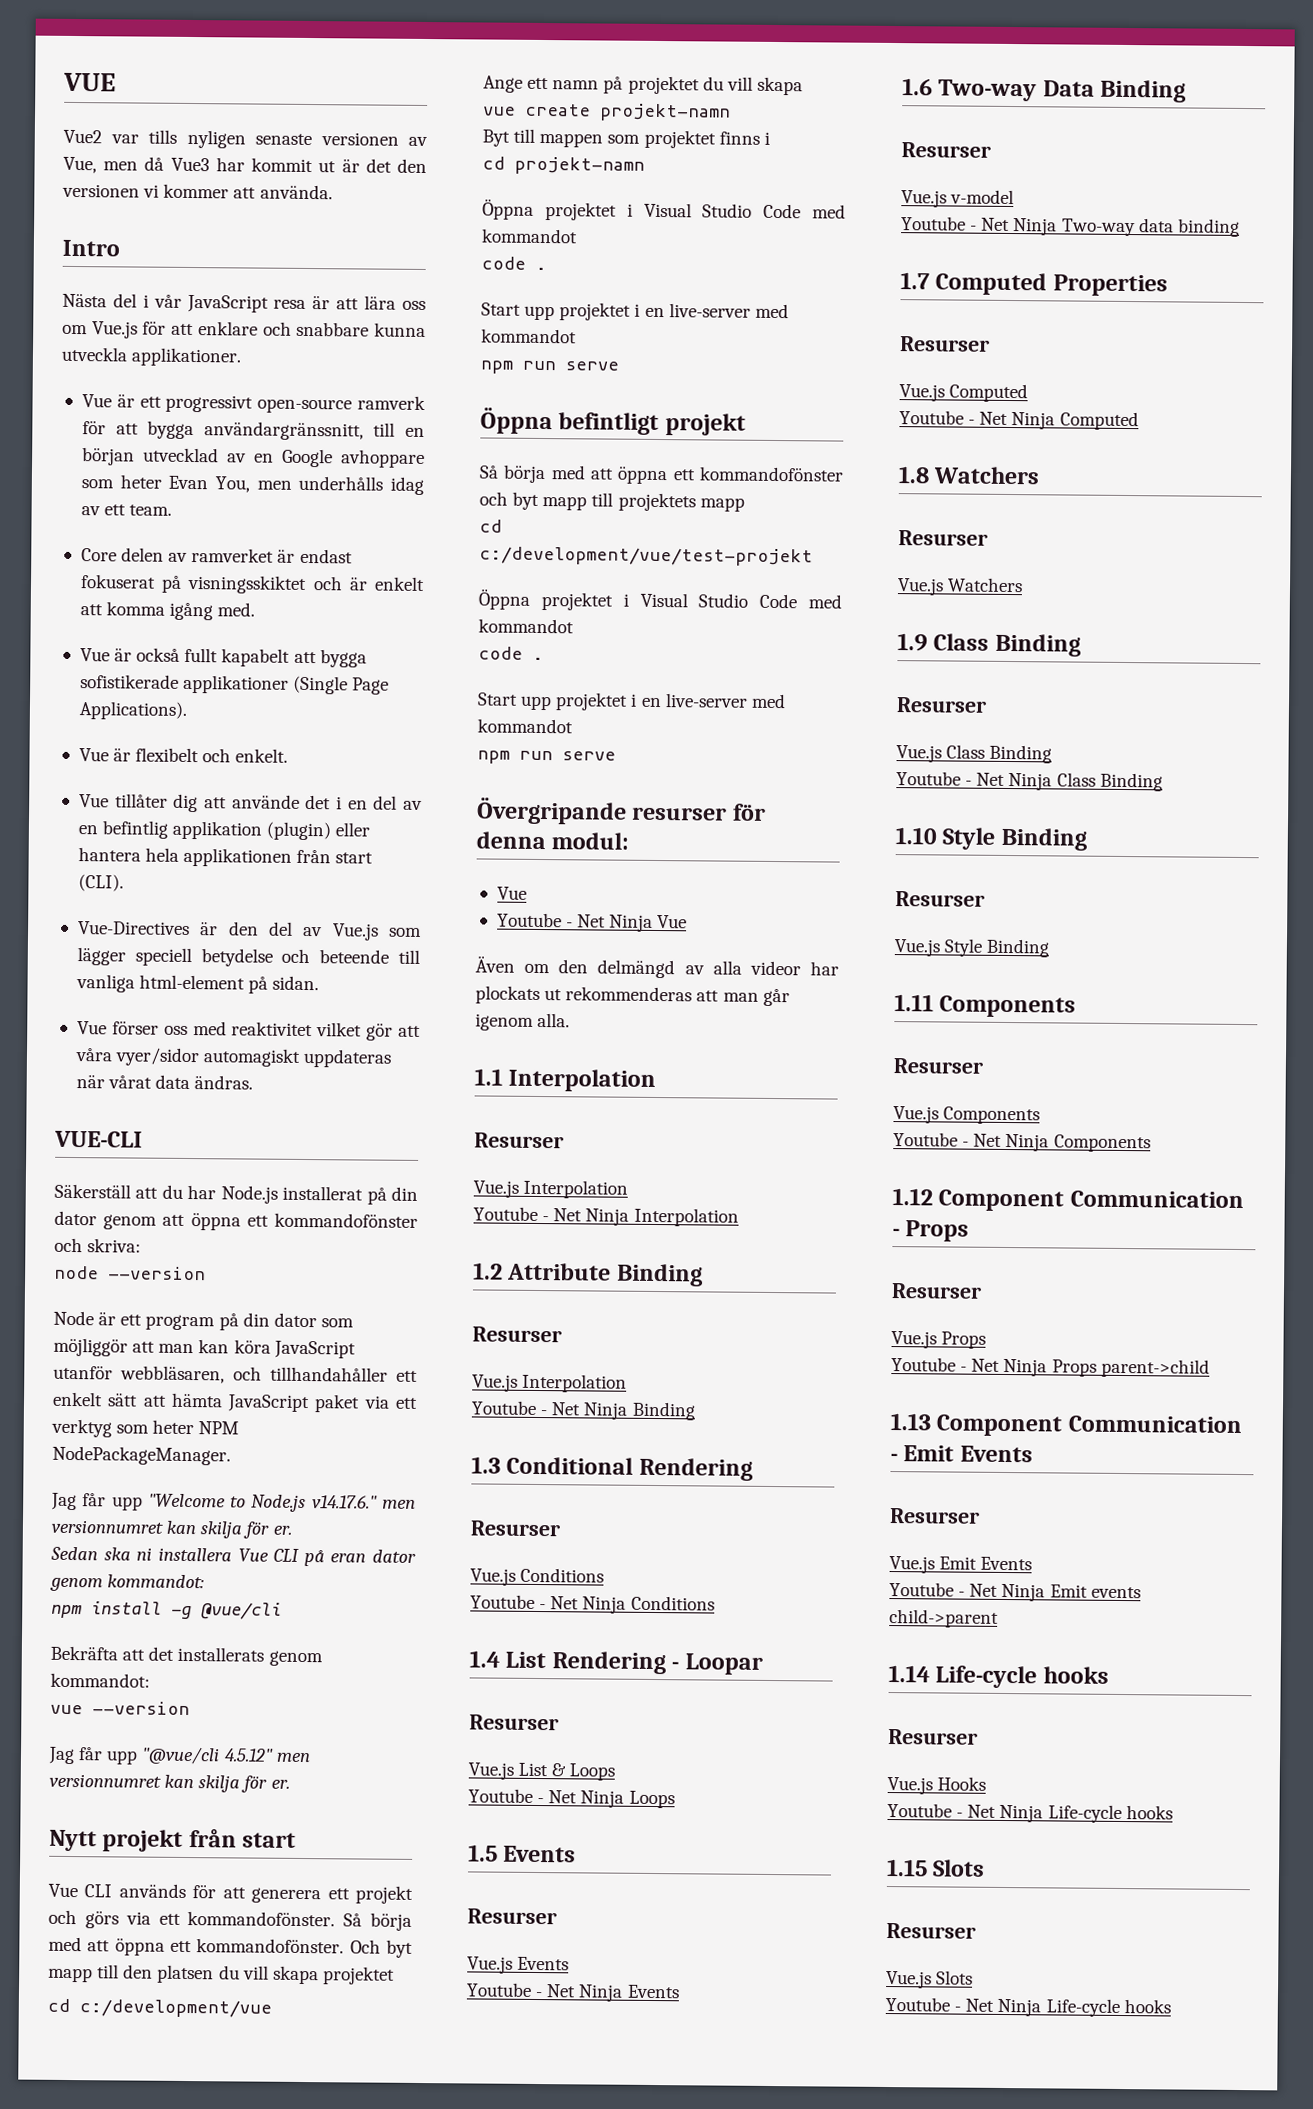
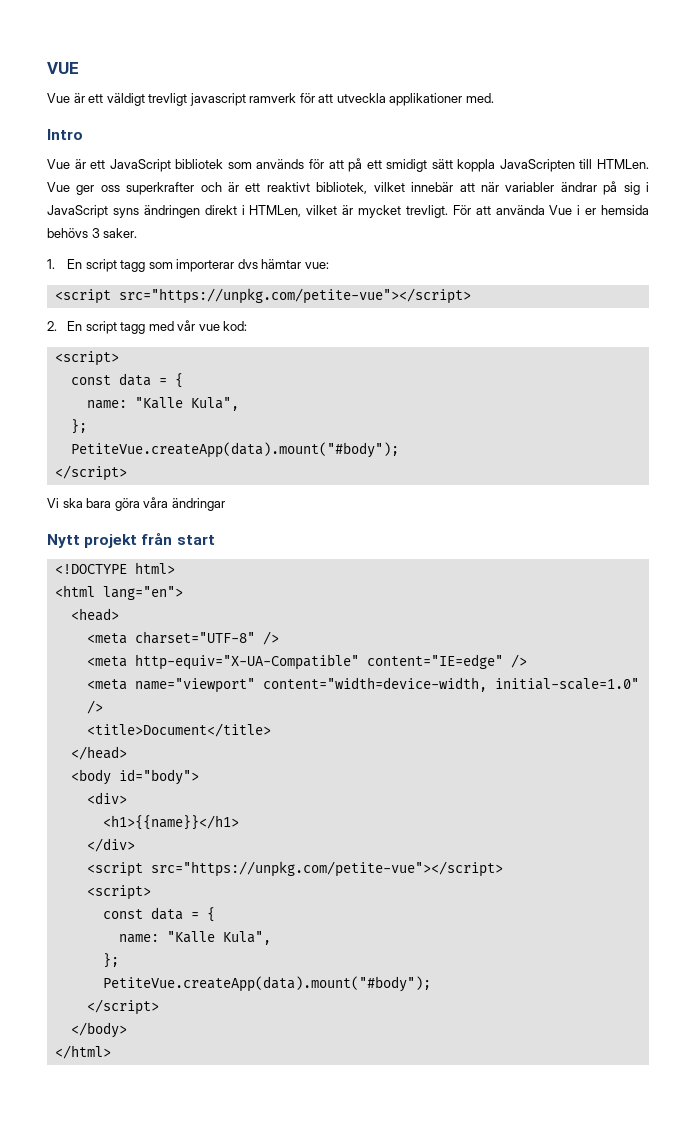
[63,129,428,149] [63,156,428,174] [62,183,333,200] [62,239,120,257] [62,293,427,313] [62,321,426,339] [61,346,243,367] [81,394,427,414] [81,420,425,441] [81,447,425,468] [80,474,425,495] [80,504,173,516] [80,547,353,564] [79,574,426,594] [79,601,256,621] [79,647,367,668] [79,674,390,695] [78,701,187,720] [78,747,289,763] [78,793,424,813] [77,820,371,841] [77,847,374,867] [77,874,124,892] [77,921,422,941] [76,947,421,967] [75,974,320,994] [76,1021,421,1041] [74,1047,393,1068] [75,1074,254,1090] [54,1130,143,1148] [54,1183,418,1205] [54,1210,419,1231] [54,1237,142,1253] [54,1265,206,1281] [53,1310,354,1331] [53,1337,356,1359] [53,1365,418,1384] [52,1391,418,1413] [51,1418,240,1438] [52,1445,231,1466] [51,1492,416,1513] [51,1519,292,1539] [50,1546,416,1567] [50,1574,205,1592] [51,1601,282,1620] [50,1645,323,1667] [50,1672,150,1688] [50,1701,190,1716] [48,1746,311,1765] [49,1773,290,1793] [49,1828,297,1852] [48,1883,413,1904] [48,1909,412,1931] [48,1936,413,1958] [48,1964,395,1985] [47,1998,272,2018] [483,75,803,96] [483,103,731,122] [482,128,770,149] [482,156,645,175] [482,199,846,221] [481,228,578,244] [481,256,547,271] [481,302,789,321] [481,328,577,344] [480,360,619,374] [480,407,746,436] [479,464,844,485] [479,491,745,512] [479,519,502,533] [479,546,813,567] [478,589,842,611] [478,618,574,634] [478,646,544,661] [477,692,786,711] [477,718,573,734] [477,750,616,764] [476,797,766,825] [476,831,630,850] [496,886,527,900] [496,912,688,932] [475,956,839,979] [475,985,790,1007] [475,1012,571,1031] [474,1068,657,1093] [474,1132,564,1149] [473,1179,629,1199] [473,1206,739,1227] [473,1262,703,1287] [472,1326,562,1343] [472,1373,628,1393] [471,1400,696,1421] [471,1456,753,1481] [470,1520,561,1537] [470,1567,605,1586] [470,1594,715,1614] [469,1650,763,1675] [469,1714,559,1731] [468,1762,616,1781] [468,1788,675,1809] [468,1844,577,1863] [467,1908,557,1925] [467,1956,570,1974] [466,1982,680,2002] [902,78,1187,103] [901,142,991,158] [901,189,1015,208] [901,216,1240,237] [900,272,1168,297] [900,336,990,352] [899,383,1029,403] [899,410,1139,431] [898,466,1041,485] [898,530,988,546] [897,577,1024,596] [897,633,1081,657] [896,697,987,713] [896,744,1053,764] [896,771,1163,792] [895,827,1087,851] [895,891,985,907] [894,938,1050,958] [894,994,1077,1018] [893,1058,983,1074] [893,1106,1041,1125] [893,1132,1151,1153] [892,1188,1244,1212] [892,1220,970,1242] [891,1283,982,1299] [891,1331,987,1349] [891,1357,1210,1378] [890,1413,1242,1437] [890,1445,1033,1463] [890,1508,980,1524] [889,1556,1033,1574] [889,1582,1141,1602] [889,1609,999,1628] [888,1665,1109,1689] [888,1729,978,1745] [887,1776,987,1795] [887,1803,1173,1824] [886,1859,986,1877] [886,1922,976,1939] [886,1970,974,1989] [885,1996,1171,2017] Vue2 var tills nyligen senaste versionen av Vue, men då Vue3 har kommit ut är det den versionen vi kommer att använda. // Intro // Nästa del i vår JavaScript resa är att lära oss om Vue.js för att enklare och snabbare kunna utveckla applikationer. // Vue är ett progressivt open-source ramverk för att bygga användargränssnitt, till en början utvecklad av en Google avhoppare som heter Evan You, men underhålls idag av ett team. // Core delen av ramverket är endast fokuserat på visningsskiktet och är enkelt att komma igång med. // Vue är också fullt kapabelt att bygga sofistikerade applikationer (Single Page Applications). // Vue är flexibelt och enkelt. // Vue tillåter dig att använde det i en del av en befintlig applikation (plugin) eller hantera hela applikationen från start (CLI). // Vue-Directives är den del av Vue.js som lägger speciell betydelse och beteende till vanliga html-element på sidan. // Vue förser oss med reaktivitet vilket gör att våra vyer/sidor automagiskt uppdateras när vårat data ändras. // VUE-CLI // Säkerställ att du har Node.js installerat på din dator genom att öppna ett kommandofönster och skriva: // node --version // Node är ett program på din dator som möjliggör att man kan köra JavaScript utanför webbläsaren, och tillhandahåller ett enkelt sätt att hämta JavaScript paket via ett verktyg som heter NPM NodePackageManager. // Jag får upp "Welcome to Node.js v14.17.6." men versionnumret kan skilja för er. // Sedan ska ni installera Vue CLI på eran dator genom kommandot: // npm install -g @vue/cli // Bekräfta att det installerats genom kommandot: // vue --version // Jag får upp "@vue/cli 4.5.12" men versionnumret kan skilja för er. // Nytt projekt från start // Vue CLI används för att generera ett projekt och görs via ett kommandofönster. Så börja med att öppna ett kommandofönster. Och byt mapp till den platsen du vill skapa projektet // cd c:/development/vue // Ange ett namn på projektet du vill skapa // vue create projekt-namn // Byt till mappen som projektet finns i // cd projekt-namn // Öppna projektet i Visual Studio Code med kommandot // code . // Start upp projektet i en live-server med kommandot // npm run serve // Öppna befintligt projekt // Så börja med att öppna ett kommandofönster och byt mapp till projektets mapp // cd c:/development/vue/test-projekt // Öppna projektet i Visual Studio Code med kommandot // code . // Start upp projektet i en live-server med kommandot // npm run serve // Övergripande resurser för denna modul: // Vue // Youtube - Net Ninja Vue // Även om den delmängd av alla videor har plockats ut rekommenderas att man går igenom alla. // 1.1 Interpolation // Resurser // Vue.js Interpolation // Youtube - Net Ninja Interpolation // 1.2 Attribute Binding // Resurser // Vue.js Interpolation // Youtube - Net Ninja Binding // 1.3 Conditional Rendering // Resurser // Vue.js Conditions // Youtube - Net Ninja Conditions // 1.4 List Rendering - Loopar // Resurser // Vue.js List & Loops // Youtube - Net Ninja Loops // 1.5 Events // Resurser // Vue.js Events // Youtube - Net Ninja Events // 1.6 Two-way Data Binding // Resurser // Vue.js v-model // Youtube - Net Ninja Two-way data binding // 1.7 Computed Properties // Resurser // Vue.js Computed // Youtube - Net Ninja Computed // 1.8 Watchers // Resurser // Vue.js Watchers // 1.9 Class Binding // Resurser // Vue.js Class Binding // Youtube - Net Ninja Class Binding // 1.10 Style Binding // Resurser // Vue.js Style Binding // 1.11 Components // Resurser // Vue.js Components // Youtube - Net Ninja Components // 1.12 Component Communication - Props // Resurser // Vue.js Props // Youtube - Net Ninja Props parent->child // 1.13 Component Communication - Emit Events // Resurser // Vue.js Emit Events // Youtube - Net Ninja Emit events child->parent // 1.14 Life-cycle hooks // Resurser // Vue.js Hooks // Youtube - Net Ninja Life-cycle hooks // 1.15 Slots // Resurser // Vue.js Slots // Youtube - Net Ninja Life-cycle hooks -> [47,93,494,106] [47,129,83,140] [47,158,649,172] [47,181,649,195] [47,205,649,218] [47,228,138,238] [47,259,329,272] [54,288,471,304] [47,320,248,334] [54,351,119,366] [70,373,183,388] [86,397,239,411] [70,419,87,434] [70,442,399,458] [54,465,127,481] [47,497,225,511] [47,533,215,548] [54,562,175,574] [54,585,183,600] [70,608,119,621] [86,631,279,645] [86,654,527,670] [86,677,639,693] [86,700,103,714] [86,723,271,737] [70,746,127,760] [70,769,199,785] [86,792,127,804] [102,815,239,830] [86,838,135,852] [86,861,503,877] [86,885,151,900] [102,907,215,922] [118,931,271,945] [102,953,119,968] [102,976,431,992] [86,999,159,1015] [70,1022,127,1038] [54,1045,111,1059] Vue är ett väldigt trevligt javascript ramverk för att utveckla applikationer med. // Intro // Vue är ett JavaScript bibliotek som används för att på ett smidigt sätt koppla JavaScripten till HTMLen. Vue ger oss superkrafter och är ett reaktivt bibliotek, vilket innebär att när variabler ändrar på sig i JavaScript syns ändringen direkt i HTMLen, vilket är mycket trevligt. För att använda Vue i er hemsida behövs 3 saker. // 1. En script tagg som importerar dvs hämtar vue: // <script src="https://unpkg.com/petite-vue"></script> // 2. En script tagg med vår vue kod: // <script> // const data = { // name: "Kalle Kula", // }; // PetiteVue.createApp(data).mount("#body"); // </script> // Vi ska bara göra våra ändringar // Nytt projekt från start // <!DOCTYPE html> // <html lang="en"> // <head> // <meta charset="UTF-8" /> // <meta http-equiv="X-UA-Compatible" content="IE=edge" /> // <meta name="viewport" content="width=device-width, initial-scale=1.0" /> // <title>Document</title> // </head> // <body id="body"> // <div> // <h1>{{name}}</h1> // </div> // <script src="https://unpkg.com/petite-vue"></script> // <script> // const data = { // name: "Kalle Kula", // }; // PetiteVue.createApp(data).mount("#body"); // </script> // </body> // </html>

